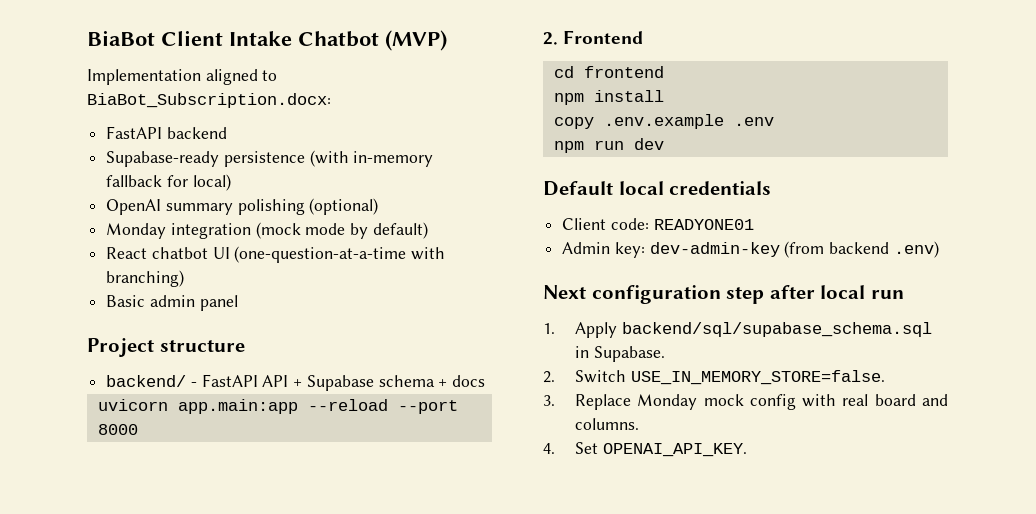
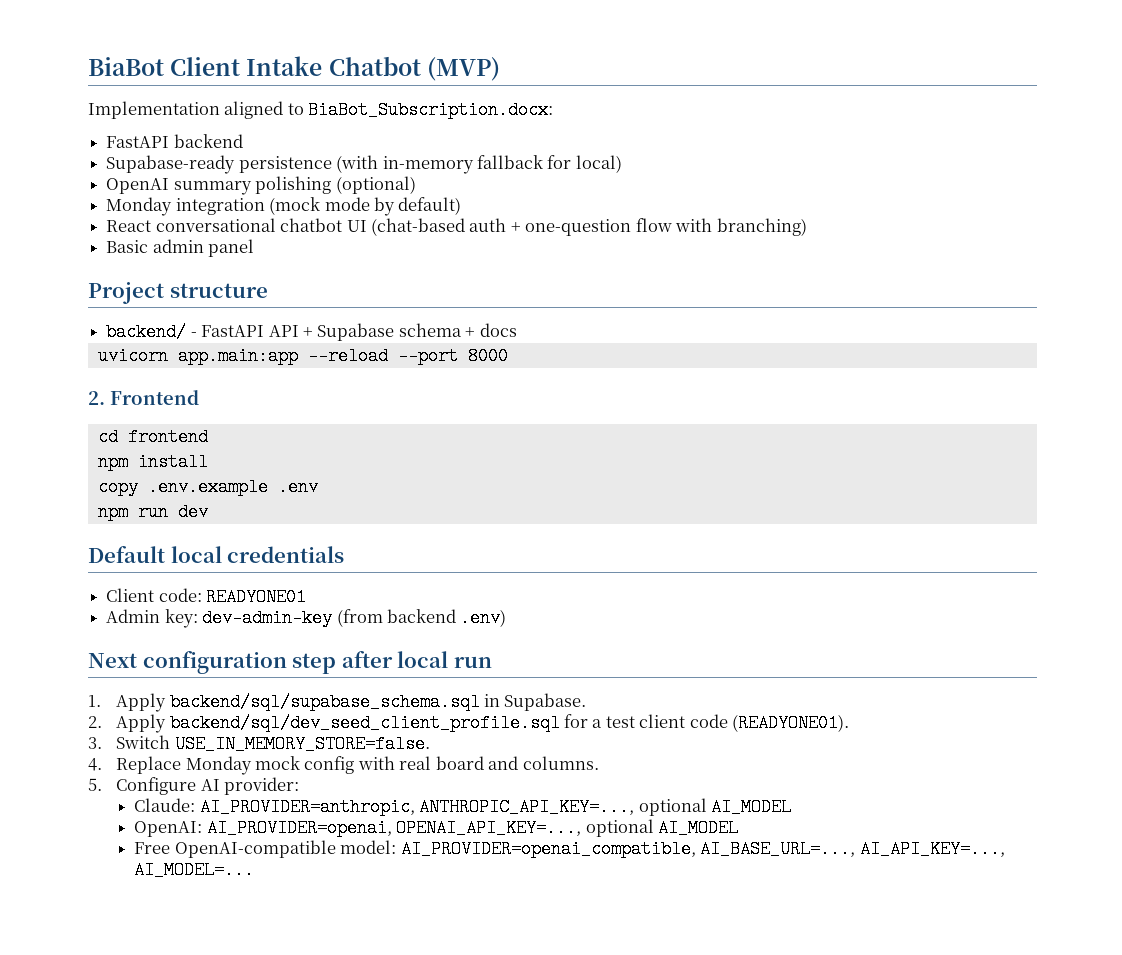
(148, 253) none -> [155,218,276,232] conversational
[234,246,407,263] (one-question-at-a-time -> [370,218,672,236] (chat-based auth + one-question flow
(555, 377) none -> [116,714,850,733] [88,737,102,749] Apply backend/sql/dev_seed_client_profile.sql for a test client code (READYONE01). // 3.
[543,395,555,406] 3. -> [88,758,102,771] 4.
[543,442,747,457] 4. Set OPENAI_API_KEY. -> [88,777,300,795] [134,798,792,816] [134,819,739,837] [134,840,1005,858] [134,861,255,879] 5. Configure AI provider: // Claude: AI_PROVIDER=anthropic, ANTHROPIC_API_KEY=..., optional AI_MODEL // OpenAI: AI_PROVIDER=openai, OPENAI_API_KEY=..., optional AI_MODEL // Free OpenAI-compatible model: AI_PROVIDER=openai_compatible, AI_BASE_URL=..., AI_API_KEY=..., AI_MODEL=...

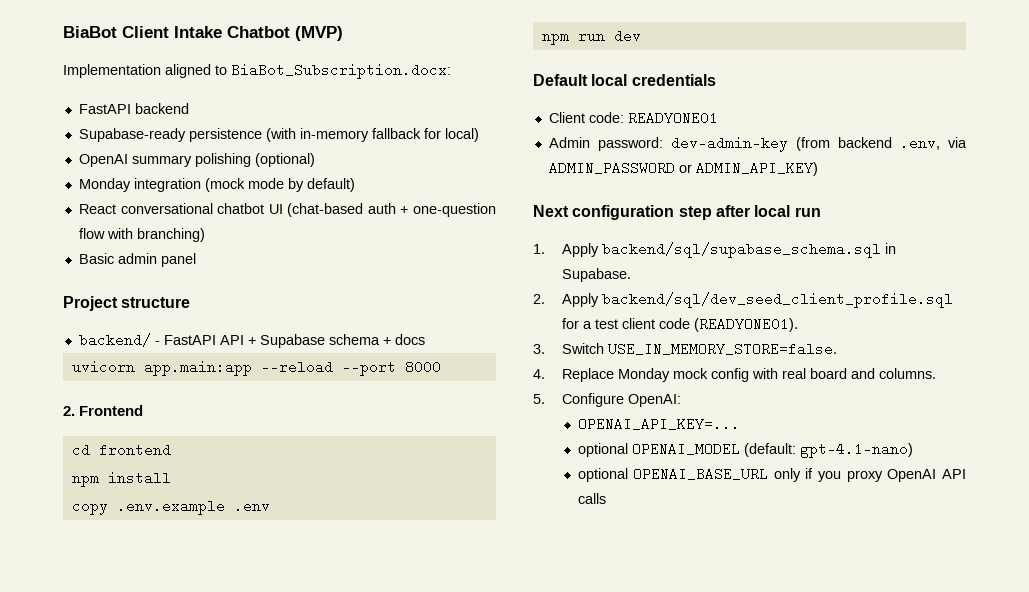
[164,609,198,628] key: -> [597,137,663,151] password:
[460,609,507,627] .env) -> [899,136,967,150] [548,161,818,176] .env, via ADMIN_PASSWORD or ADMIN_API_KEY)
[200,777,300,795] [134,798,792,816] [134,819,739,837] [134,840,1005,858] [134,861,255,879] AI provider: // Claude: AI_PROVIDER=anthropic, ANTHROPIC_API_KEY=..., optional AI_MODEL // OpenAI: AI_PROVIDER=openai, OPENAI_API_KEY=..., optional AI_MODEL // Free OpenAI-compatible model: AI_PROVIDER=openai_compatible, AI_BASE_URL=..., AI_API_KEY=..., AI_MODEL=... -> [627,394,681,407] [577,417,740,431] [577,442,913,458] [577,467,967,482] [577,493,606,504] OpenAI: // OPENAI_API_KEY=... // optional OPENAI_MODEL (default: gpt-4.1-nano) // optional OPENAI_BASE_URL only if you proxy OpenAI API calls

